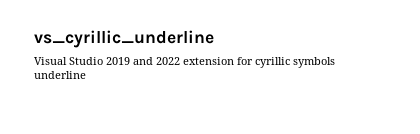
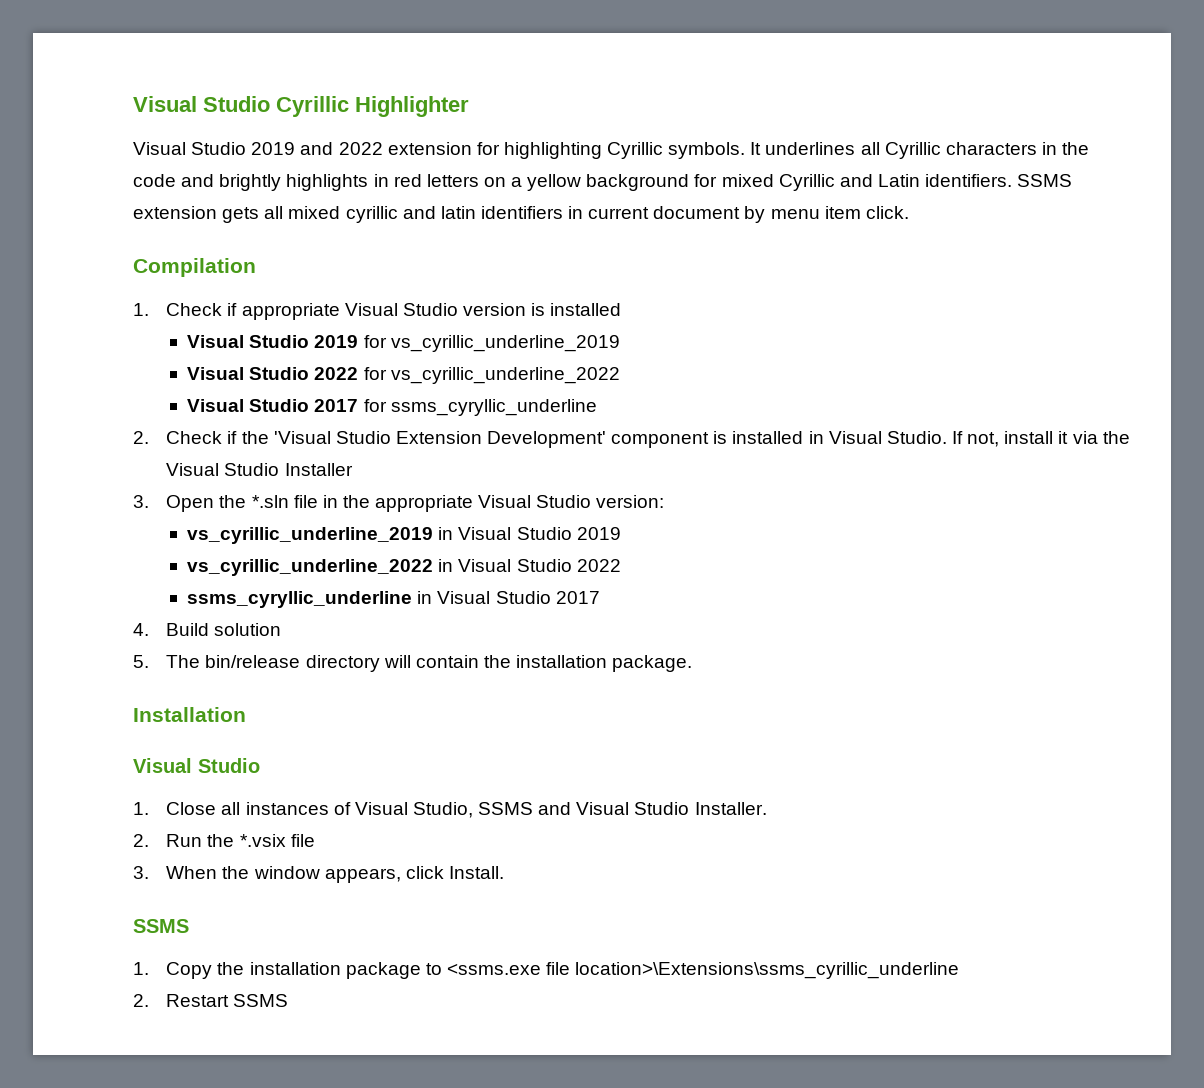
[34,30,214,48] vs_cyrillic_underline -> [133,96,469,117] Visual Studio Cyrillic Highlighter
[255,57,335,68] [34,71,86,79] cyrillic symbols underline -> [503,142,1090,159] [133,174,1073,191] [133,206,909,223] [133,258,256,277] [133,303,622,320] [187,335,620,352] [187,367,620,384] [187,399,597,416] [133,431,1130,448] [166,463,353,476] [133,495,665,512] [187,527,621,544] [187,559,621,576] [187,591,600,608] [133,623,282,636] [133,655,693,672] [133,707,246,722] [133,758,260,773] [133,802,767,818] [133,834,315,847] [133,866,504,883] [133,919,189,933] [133,962,960,979] [133,994,289,1007] highlighting Cyrillic symbols. It underlines all Cyrillic characters in the code and brightly highlights in red letters on a yellow background for mixed Cyrillic and Latin identifiers. SSMS extension gets all mixed cyrillic and latin identifiers in current document by menu item click. // Compilation // 1. Check if appropriate Visual Studio version is installed // Visual Studio 2019 for vs_cyrillic_underline_2019 // Visual Studio 2022 for vs_cyrillic_underline_2022 // Visual Studio 2017 for ssms_cyryllic_underline // 2. Check if the 'Visual Studio Extension Development' component is installed in Visual Studio. If not, install it via the Visual Studio Installer // 3. Open the *.sln file in the appropriate Visual Studio version: // vs_cyrillic_underline_2019 in Visual Studio 2019 // vs_cyrillic_underline_2022 in Visual Studio 2022 // ssms_cyryllic_underline in Visual Studio 2017 // 4. Build solution // 5. The bin/release directory will contain the installation package. // Installation // Visual Studio // 1. Close all instances of Visual Studio, SSMS and Visual Studio Installer. // 2. Run the *.vsix file // 3. When the window appears, click Install. // SSMS // 1. Copy the installation package to <ssms.exe file location>\Extensions\ssms_cyrillic_underline // 2. Restart SSMS

